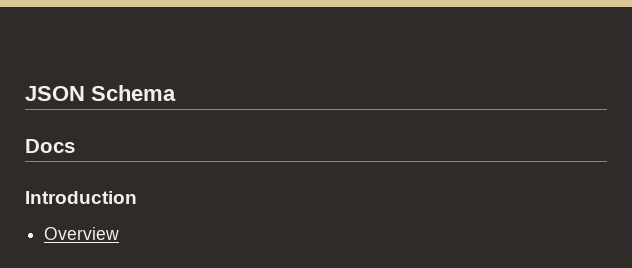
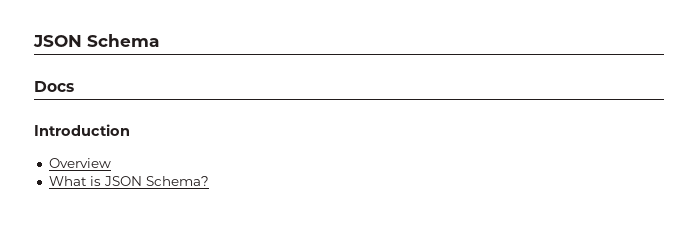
(120, 233) none -> [48,176,209,186] // What is JSON Schema?

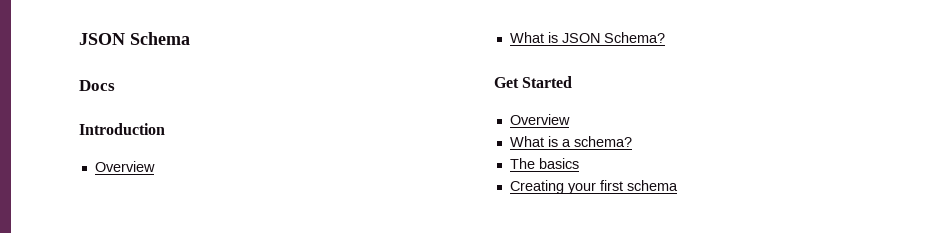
(209, 181) none -> [494,76,573,88] [509,114,570,125] [509,136,632,147] [509,158,579,169] [509,180,678,194] // Get Started // Overview // What is a schema? // The basics // Creating your first schema

